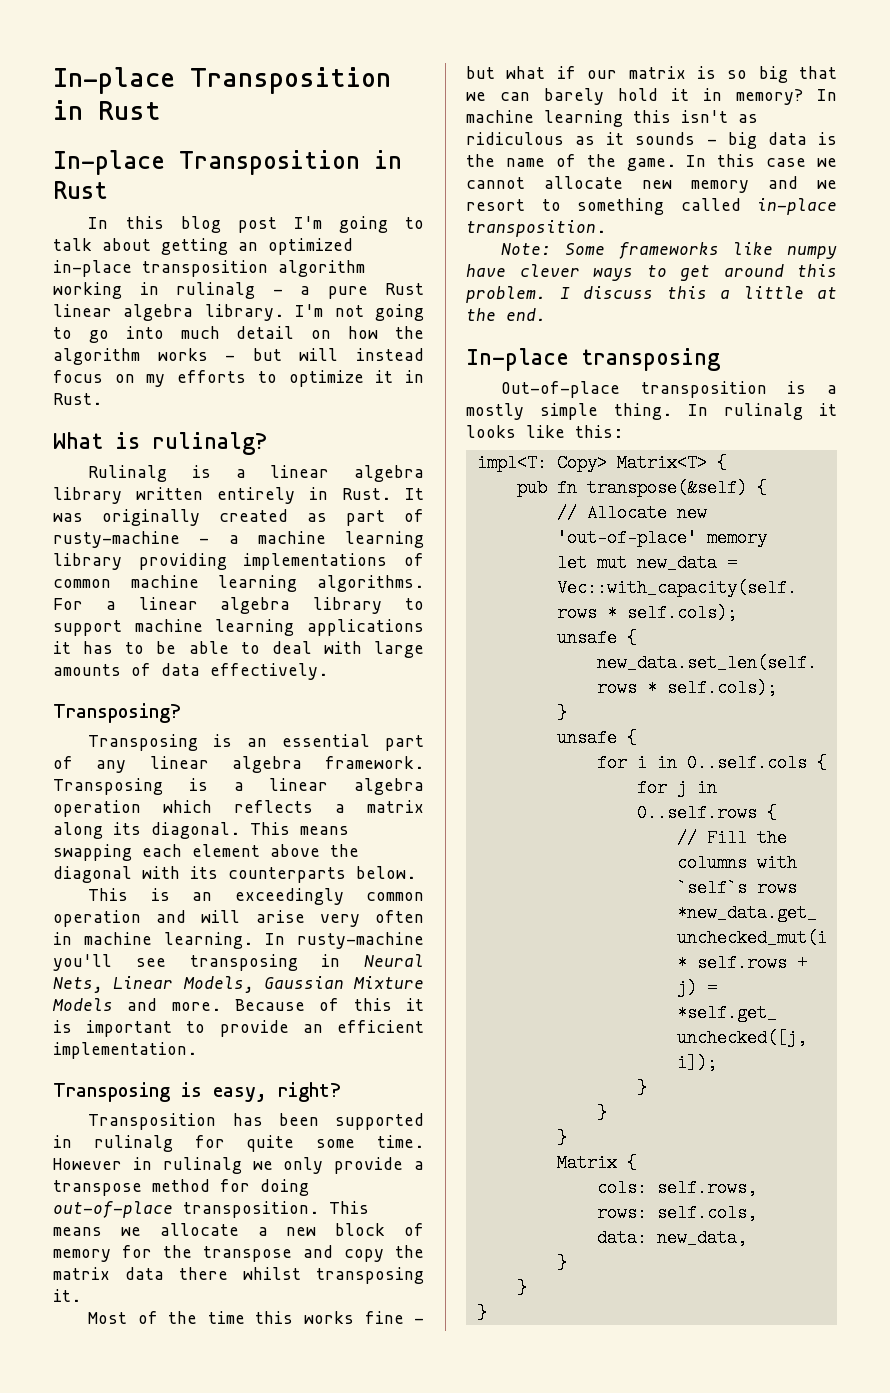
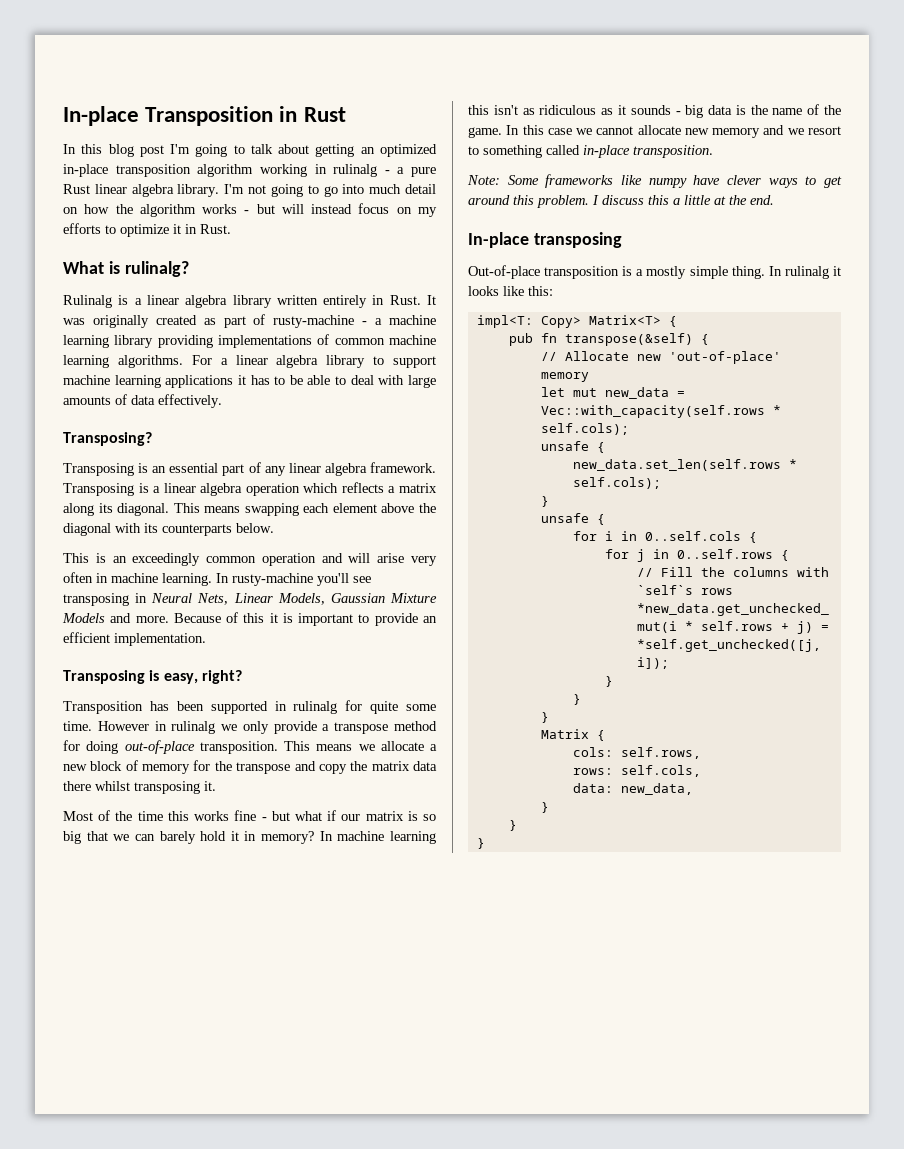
[53,67,391,94] [53,100,161,120] [53,150,402,175] [53,181,108,199] In-place Transposition in Rust // In-place Transposition in Rust -> [63,106,346,126] In-place Transposition in Rust

